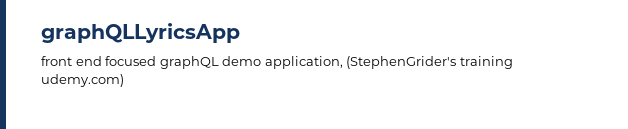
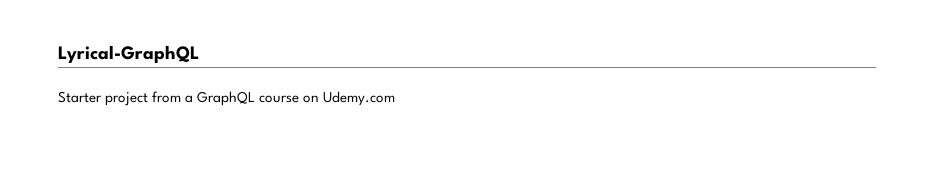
[41,23,240,43] [41,56,513,69] [41,74,124,87] graphQLLyricsApp // front end focused graphQL demo application, (StephenGrider's training udemy.com) -> [58,45,199,63] [58,91,396,106] Lyrical-GraphQL // Starter project from a GraphQL course on Udemy.com

